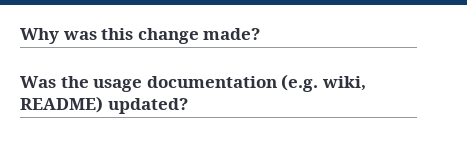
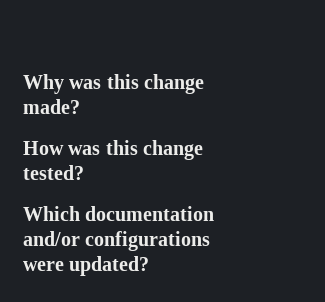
[20,74,366,92] [20,96,103,113] Was the usage documentation (e.g. wiki, README) -> [23,140,204,160] [23,165,84,180] [23,206,215,221] [23,231,211,251] [23,261,64,271] How was this change tested? // Which documentation and/or configurations were

